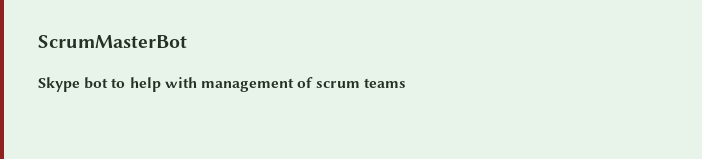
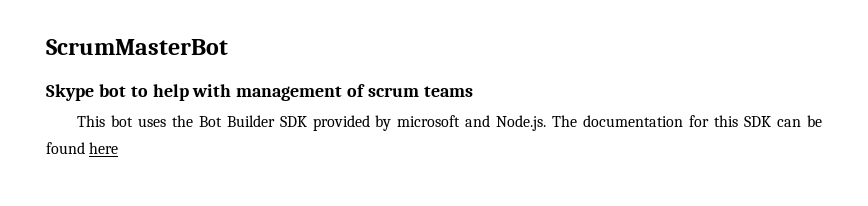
(407, 83) none -> [76,115,822,131] [46,142,119,154] // This bot uses the Bot Builder SDK provided by microsoft and Node.js. The documentation for this SDK can be found here

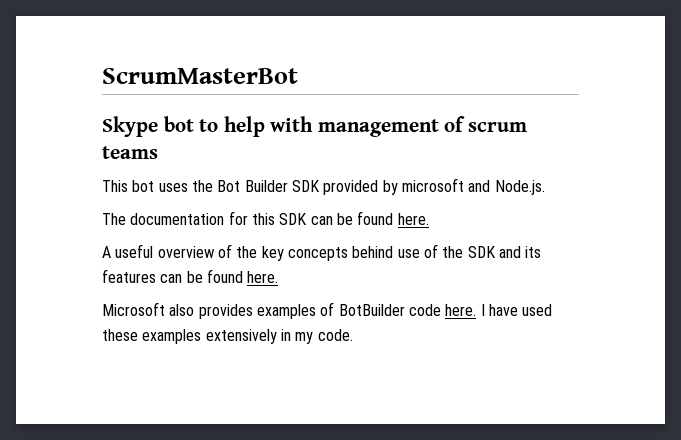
(547, 123) none -> (545, 187) //
[89,142,119,154] here -> [397,213,429,225] [102,244,542,261] [102,269,279,283] [102,302,553,319] [102,329,353,344] here. // A useful overview of the key concepts behind use of the SDK and its features can be found here. // Microsoft also provides examples of BotBuilder code here. I have used these examples extensively in my code.

